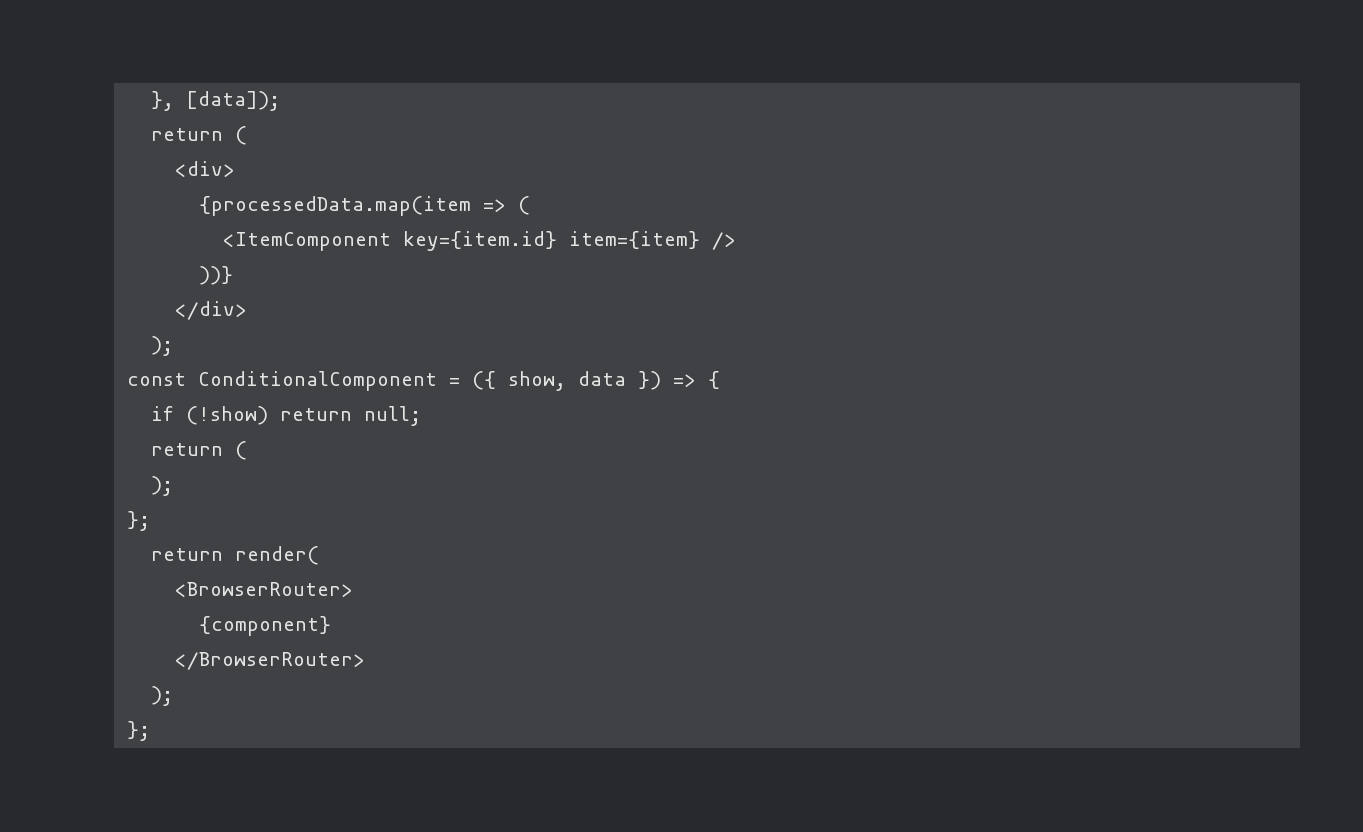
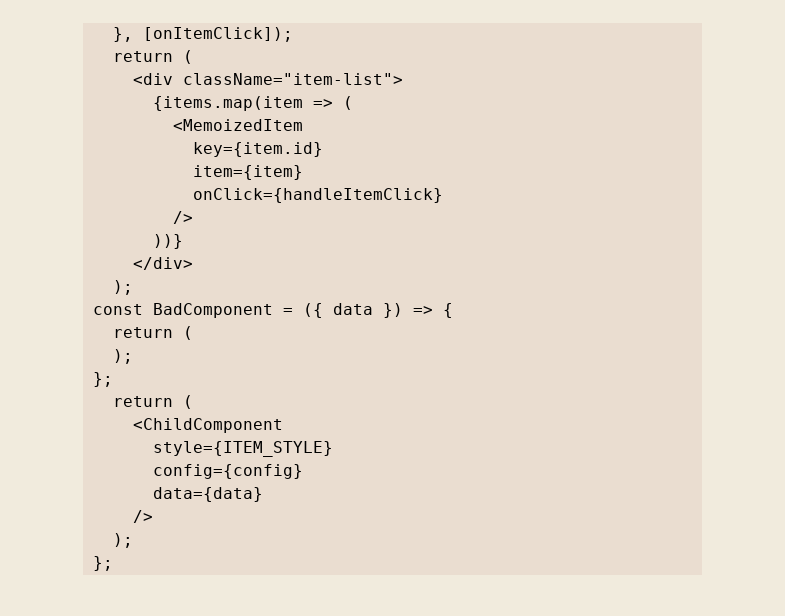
[185,91,280,111] [150,126,247,145] [174,161,235,177] [198,196,471,216] [data]); // return ( // <div> // {processedData.map(item -> [143,27,294,42] [113,50,194,64] [133,73,404,85] [153,96,304,111] [onItemClick]); // return ( // <div className="item-list"> // {items.map(item
[222,232,391,251] <ItemComponent -> [173,119,304,131] <MemoizedItem //
(557, 241) none -> (324, 149) //
(700, 240) none -> [193,188,444,203] // onClick={handleItemClick} //
[197,371,437,391] ConditionalComponent -> [153,303,274,318] BadComponent
[507,371,566,391] show, -> (324, 310) none
[150,406,421,426] // if (!show) return null; -> (454, 310) none
[234,546,319,565] [174,582,353,597] [198,616,331,636] [174,652,365,670] render( // <BrowserRouter> // {component} // </BrowserRouter> -> [183,395,194,409] [133,418,284,433] [153,441,334,457] [153,464,304,479] [153,487,264,502] [133,510,154,523] ( // <ChildComponent // style={ITEM_STYLE} // config={config} // data={data} // />

